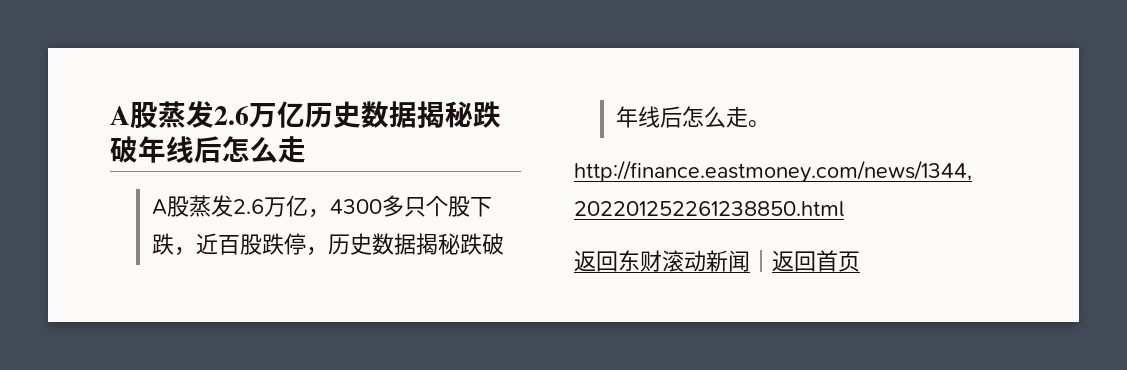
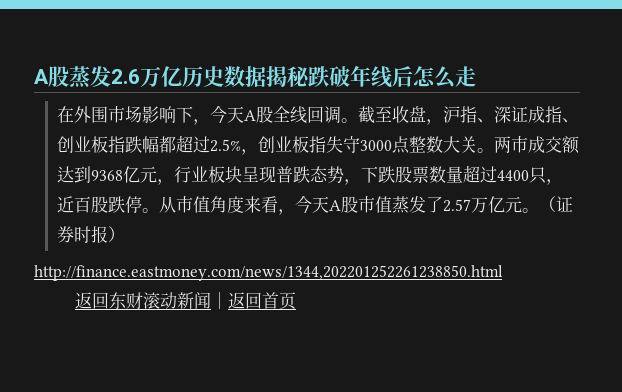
[151,195,492,218] [151,233,504,256] [615,106,770,128] A股蒸发2.6万亿，4300多只个股下跌，近百股跌停，历史数据揭秘跌破年线后怎么走。 -> [57,105,580,125] [57,135,581,155] [57,165,564,185] [57,195,574,215] [57,226,126,243] 在外围市场影响下，今天A股全线回调。截至收盘，沪指、深证成指、创业板指跌幅都超过2.5%，创业板指失守3000点整数大关。两市成交额达到9368亿元，行业板块呈现普跌态势，下跌股票数量超过4400只，近百股跌停。从市值角度来看，今天A股市值蒸发了2.57万亿元。（证券时报）

